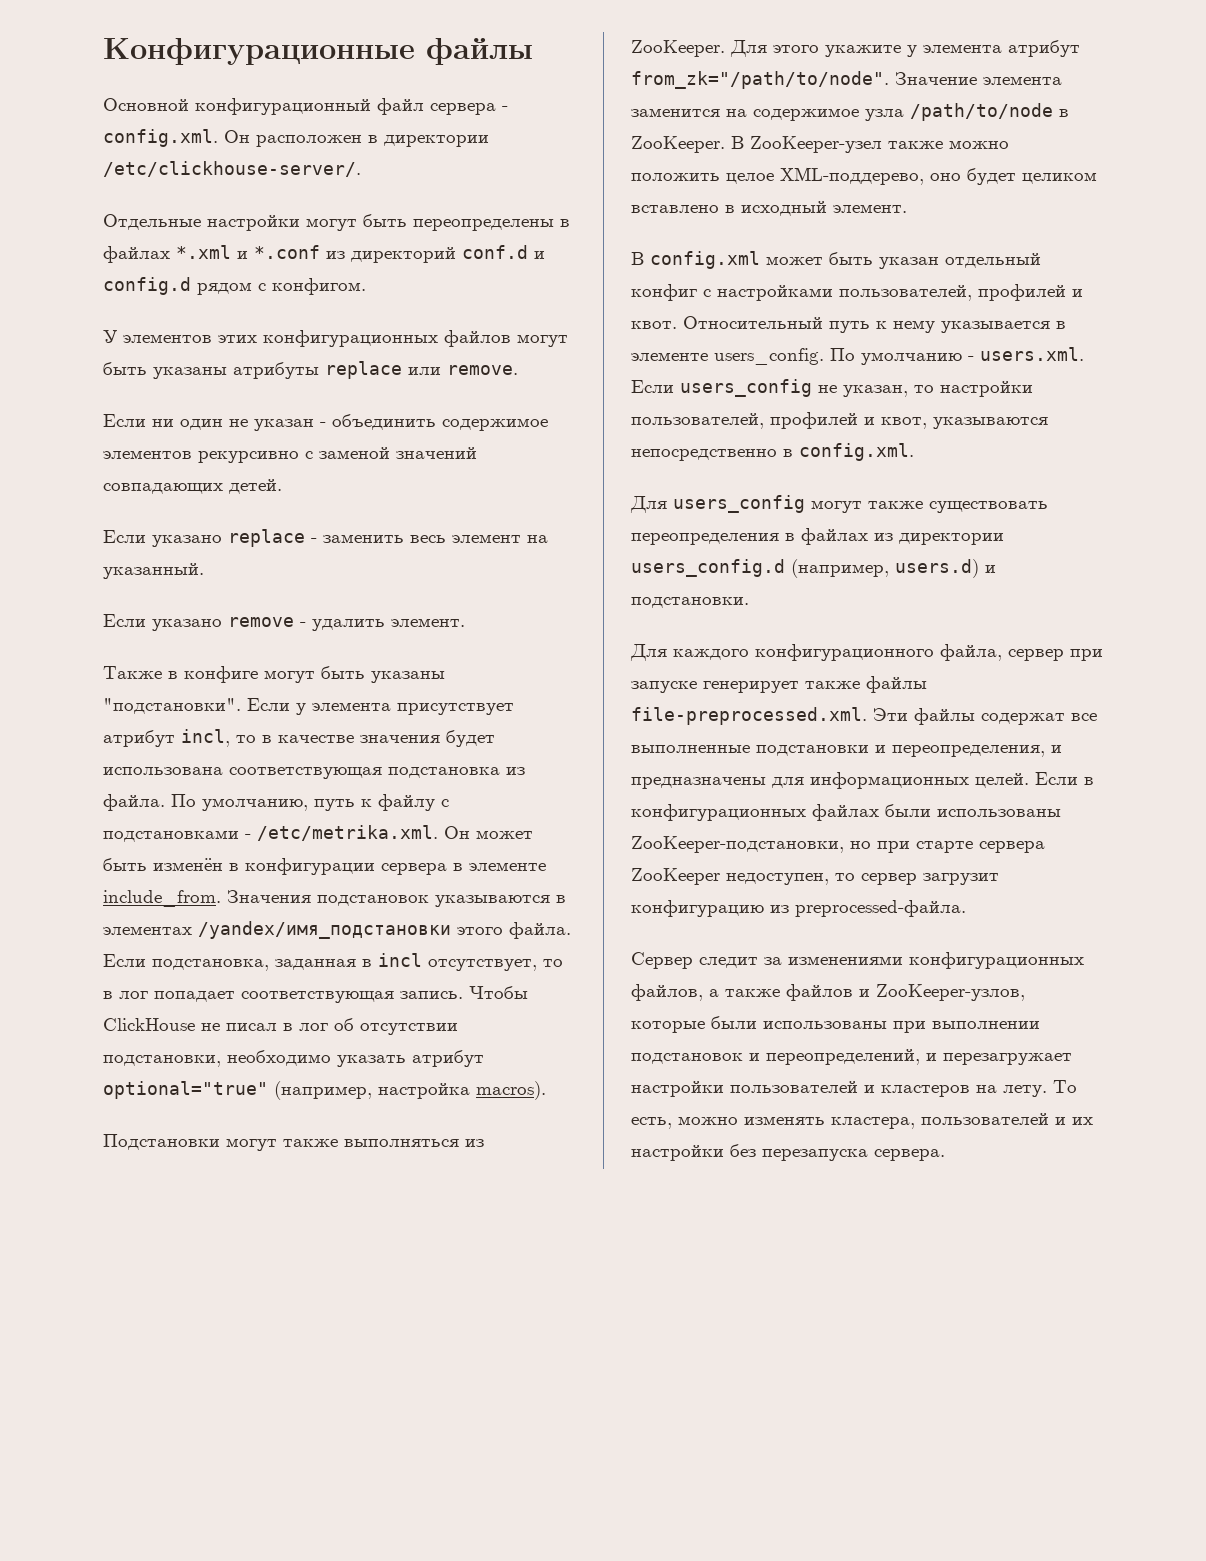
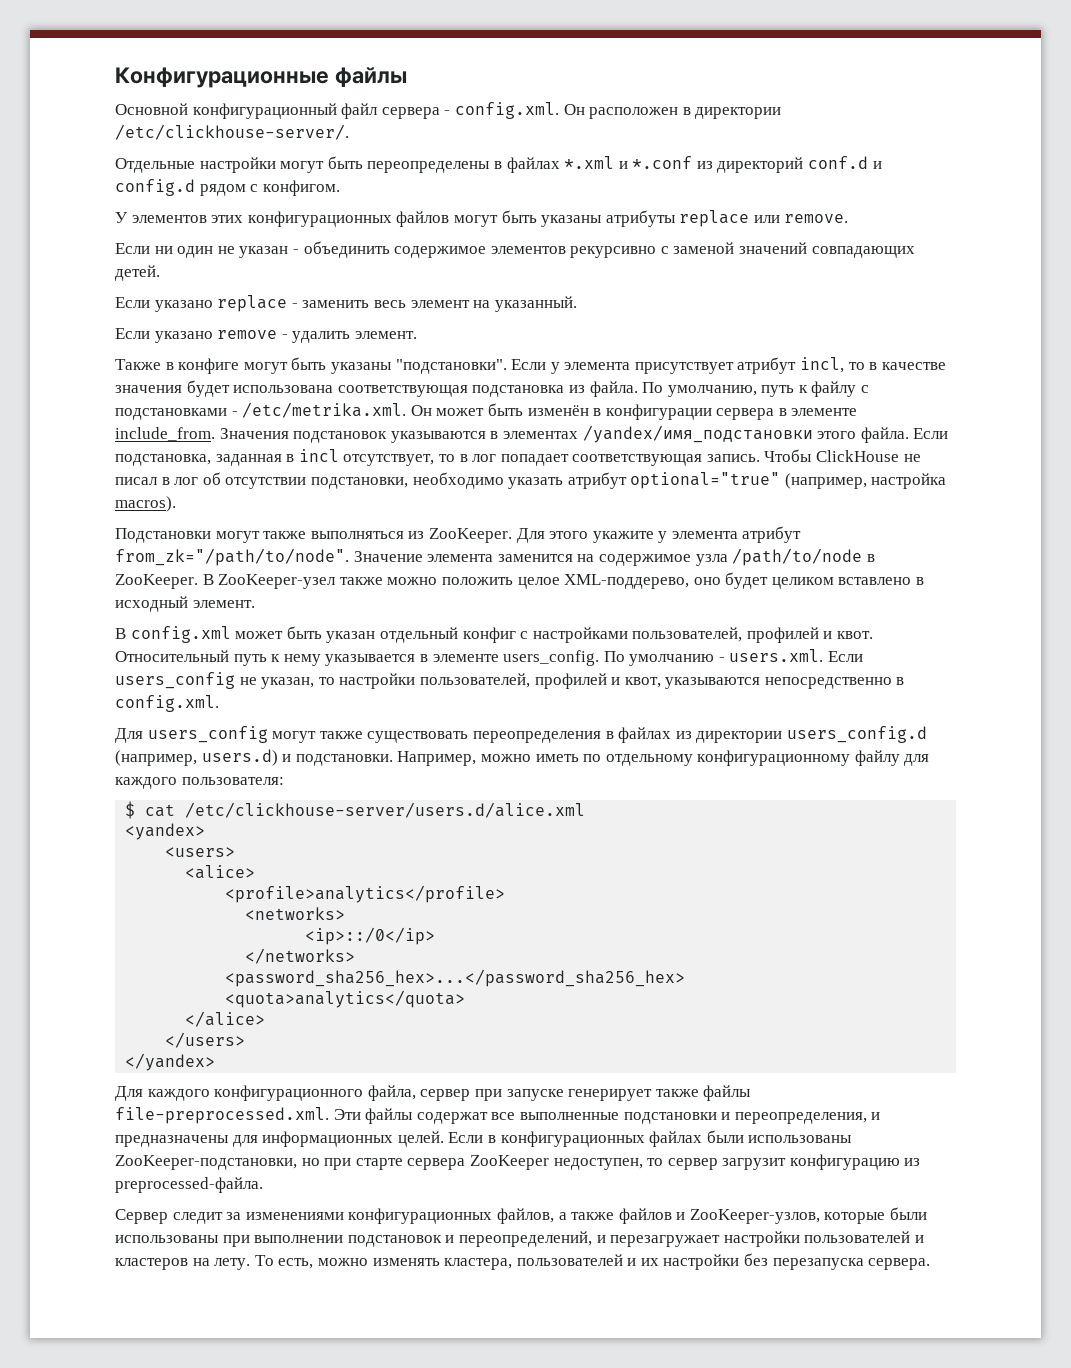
(749, 602) none -> [397,750,930,766] [115,777,284,789] [125,801,586,819] [125,823,206,840] [165,847,236,857] [185,865,256,879] [225,885,506,903] [245,907,346,920] [305,927,436,945] [245,948,356,964] [225,969,686,987] [225,990,466,1008] [185,1011,266,1027] [165,1032,246,1048] [125,1053,216,1071] Например, можно иметь по отдельному конфигурационному файлу для каждого пользователя: // $ cat /etc/clickhouse-server/users.d/alice.xml // <yandex> // <users> // <alice> // <profile>analytics</profile> // <networks> // <ip>::/0</ip> // </networks> // <password_sha256_hex>...</password_sha256_hex> // <quota>analytics</quota> // </alice> // </users> // </yandex>

